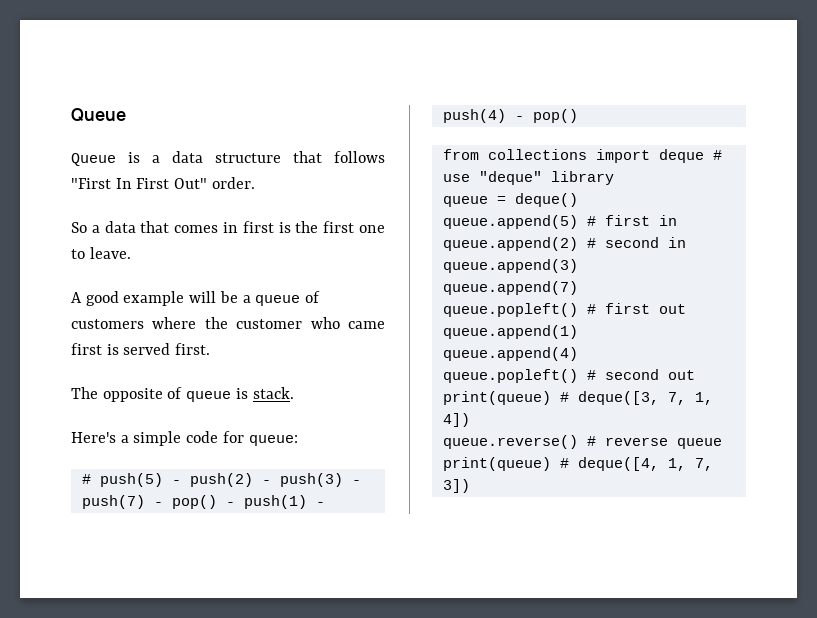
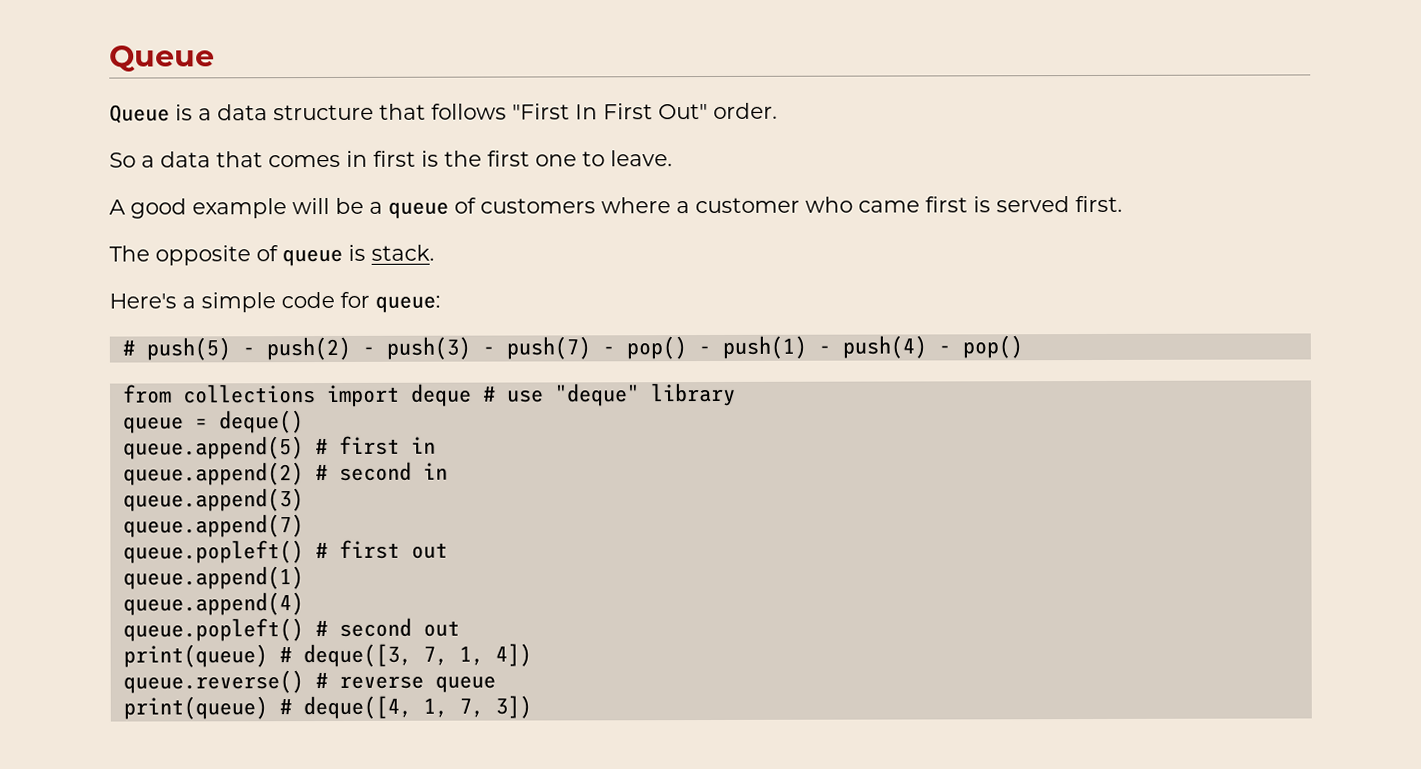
[204,317,228,329] the -> [676,201,690,214] a

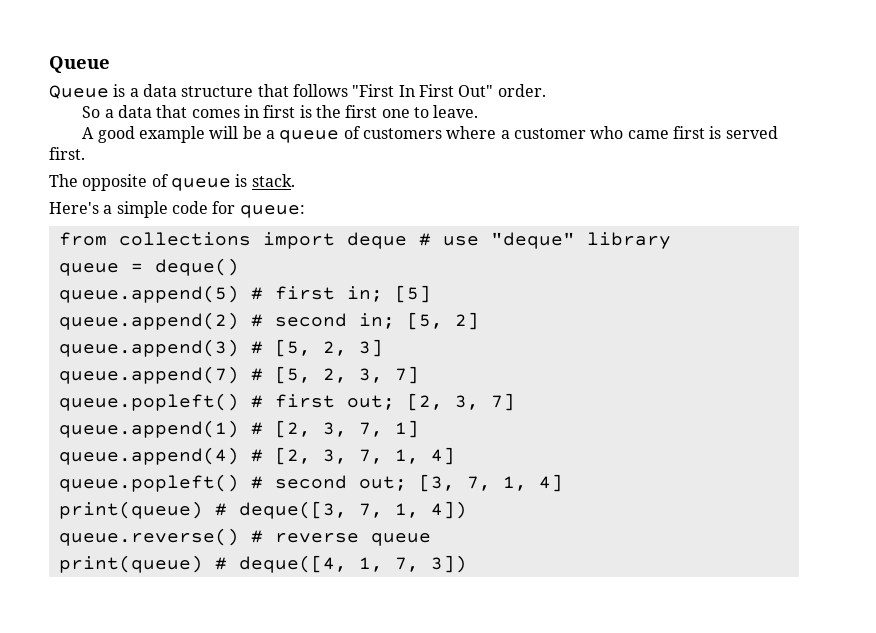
[121,335,1023,361] // # push(5) - push(2) - push(3) - push(7) - pop() - push(1) - push(4) - pop() -> (305, 211) none
[410,436,436,454] in -> [346,285,431,303] in; [5]
[422,462,448,480] [122,488,304,512] [122,514,304,538] [122,539,448,564] [122,566,304,590] [122,592,304,616] [122,617,460,642] in // queue.append(3) // queue.append(7) // queue.popleft() # first out // queue.append(1) // queue.append(4) // queue.popleft() # second out -> [358,312,479,330] [58,339,383,357] [58,366,419,384] [58,393,515,411] [58,420,419,438] [58,447,455,465] [58,474,563,492] in; [5, 2] // queue.append(3) # [5, 2, 3] // queue.append(7) # [5, 2, 3, 7] // queue.popleft() # first out; [2, 3, 7] // queue.append(1) # [2, 3, 7, 1] // queue.append(4) # [2, 3, 7, 1, 4] // queue.popleft() # second out; [3, 7, 1, 4]

